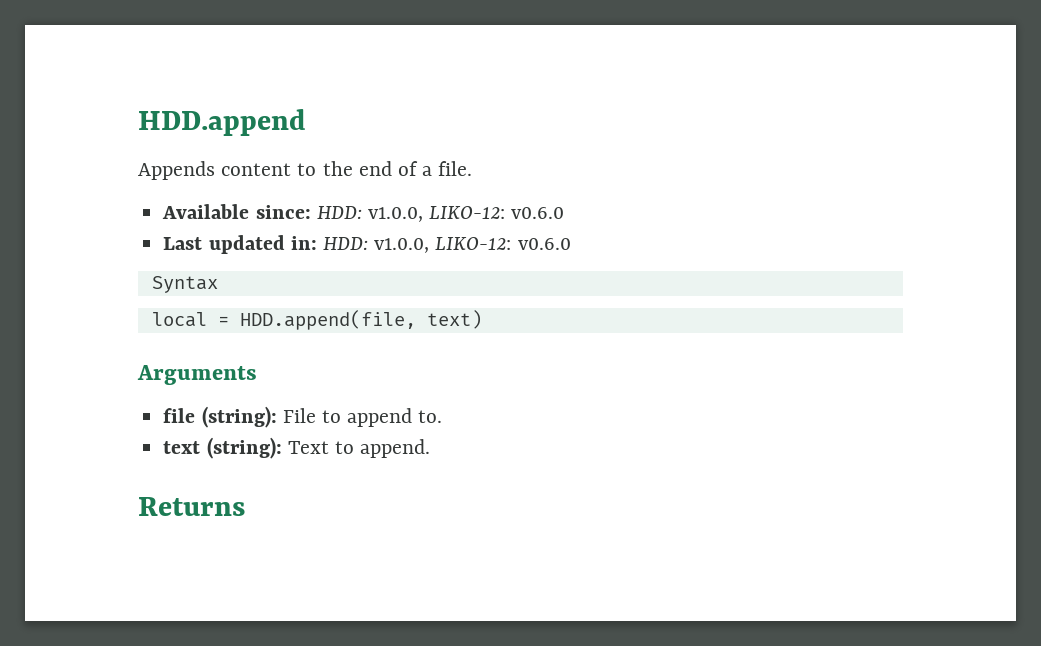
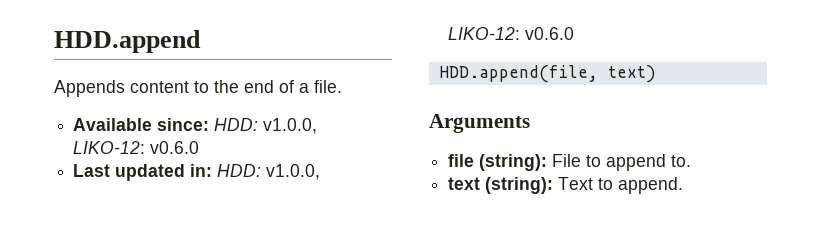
[151,276,218,293] [151,312,229,327] Syntax // local = -> (575, 33) none
[138,497,245,516] // Returns -> (684, 185) none

